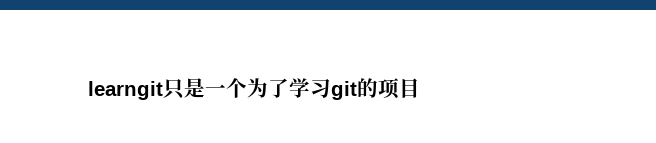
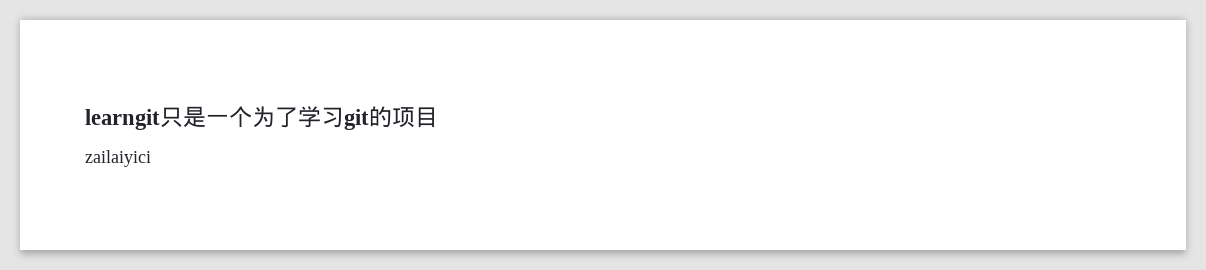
(420, 88) none -> [85,150,151,167] // zailaiyici

